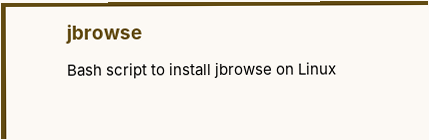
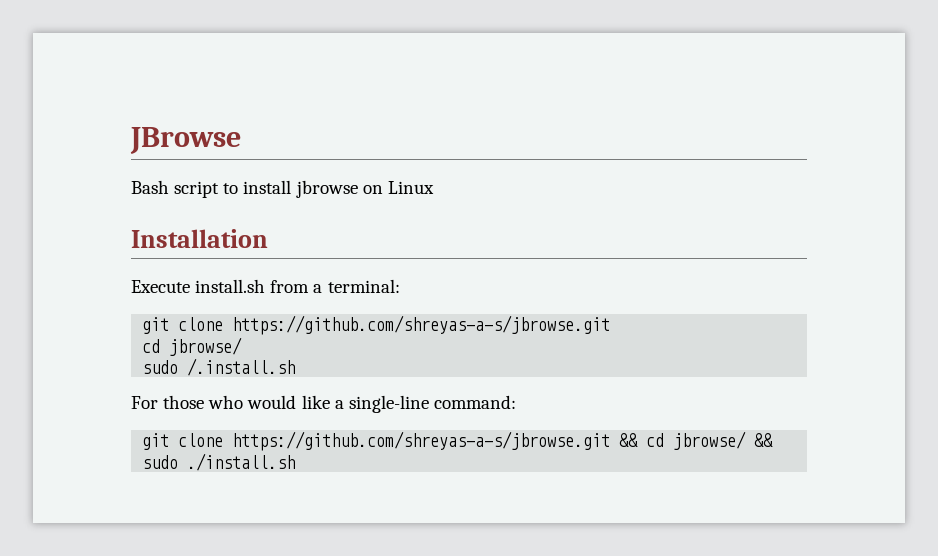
[65,24,142,44] jbrowse -> [130,127,241,154] JBrowse
(338, 68) none -> [131,229,268,248] [131,279,400,293] [142,315,611,335] [142,337,243,356] [142,358,296,376] [131,395,516,413] [142,431,774,451] [142,453,296,471] // Installation // Execute install.sh from a terminal: // git clone https://github.com/shreyas-a-s/jbrowse.git // cd jbrowse/ // sudo /.install.sh // For those who would like a single-line command: // git clone https://github.com/shreyas-a-s/jbrowse.git && cd jbrowse/ && sudo ./install.sh

